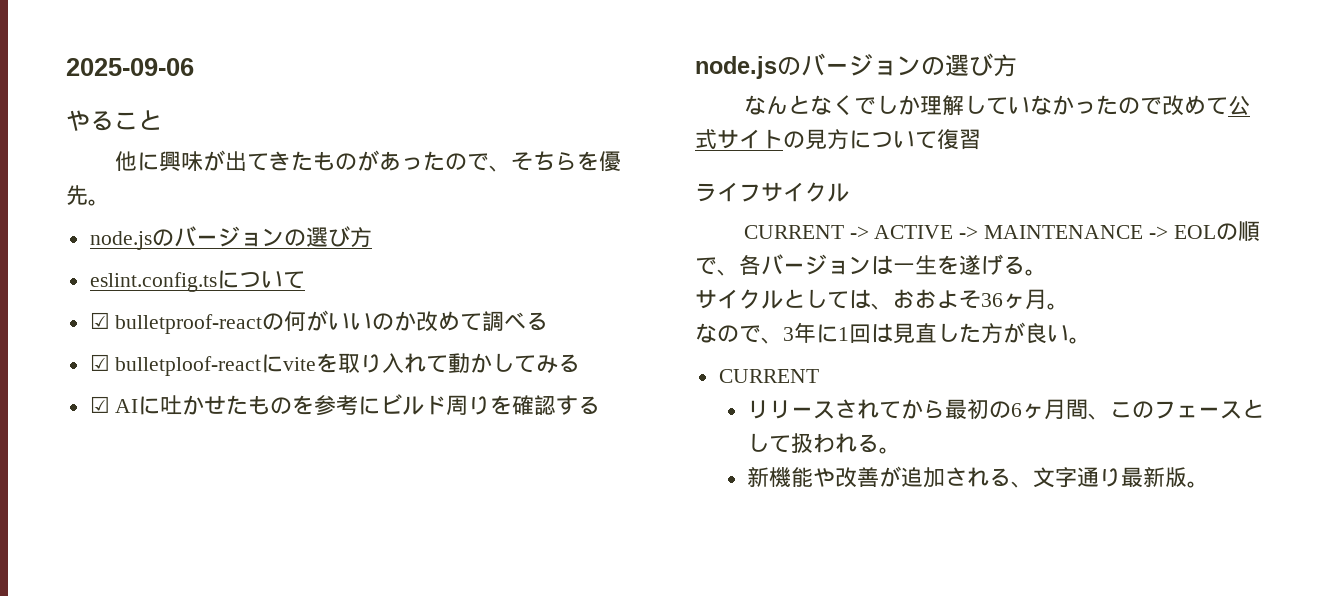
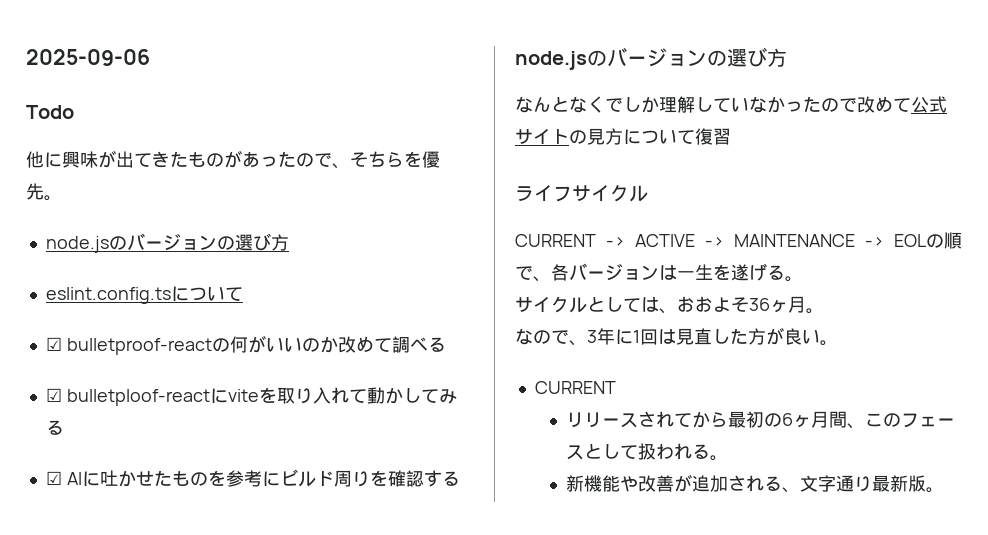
[66,110,162,131] やること -> [26,105,74,119] Todo

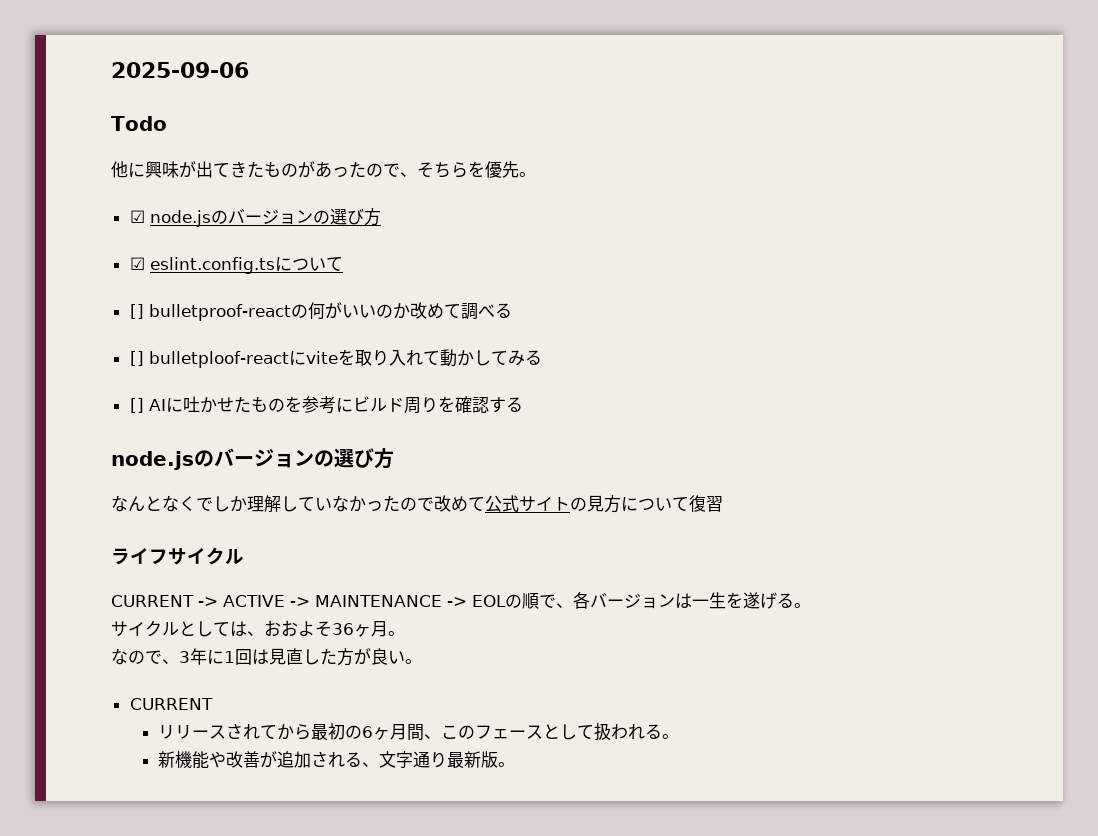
[45,233,289,253] node.jsのバージョンの選び方 // -> [129,208,381,227] [129,257,145,270] ☑ node.jsのバージョンの選び方 // ☑
[45,337,62,351] ☑ -> [129,304,144,319] []
[45,388,62,402] ☑ -> [129,351,144,366] []
[45,471,62,485] ☑ -> [129,398,144,413] []

